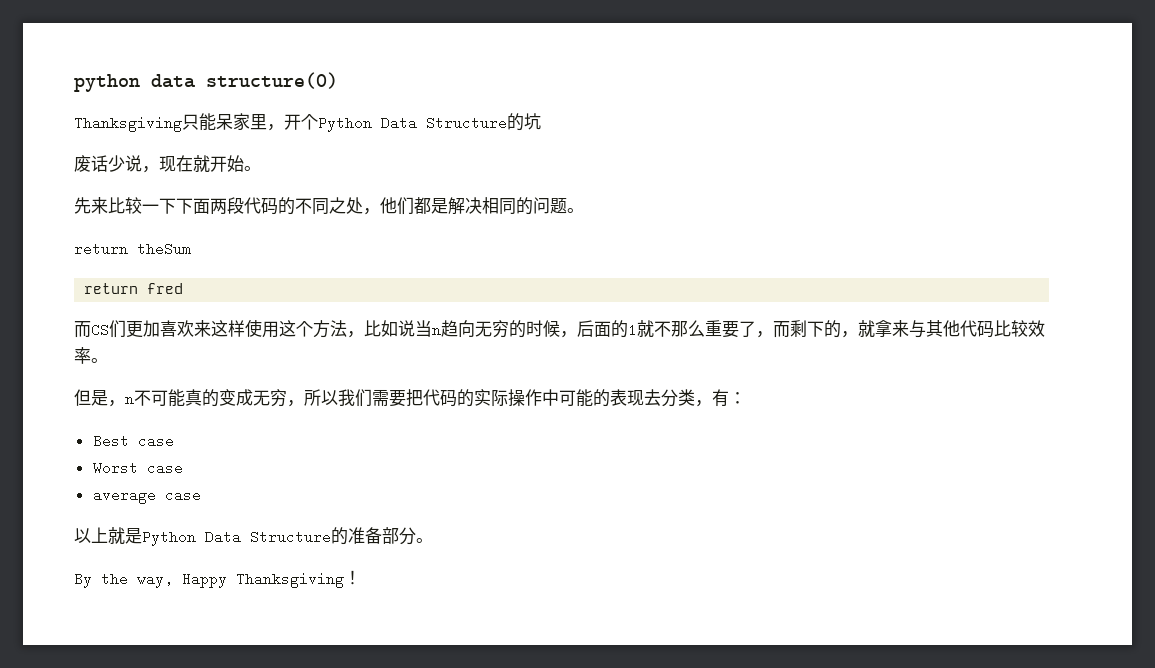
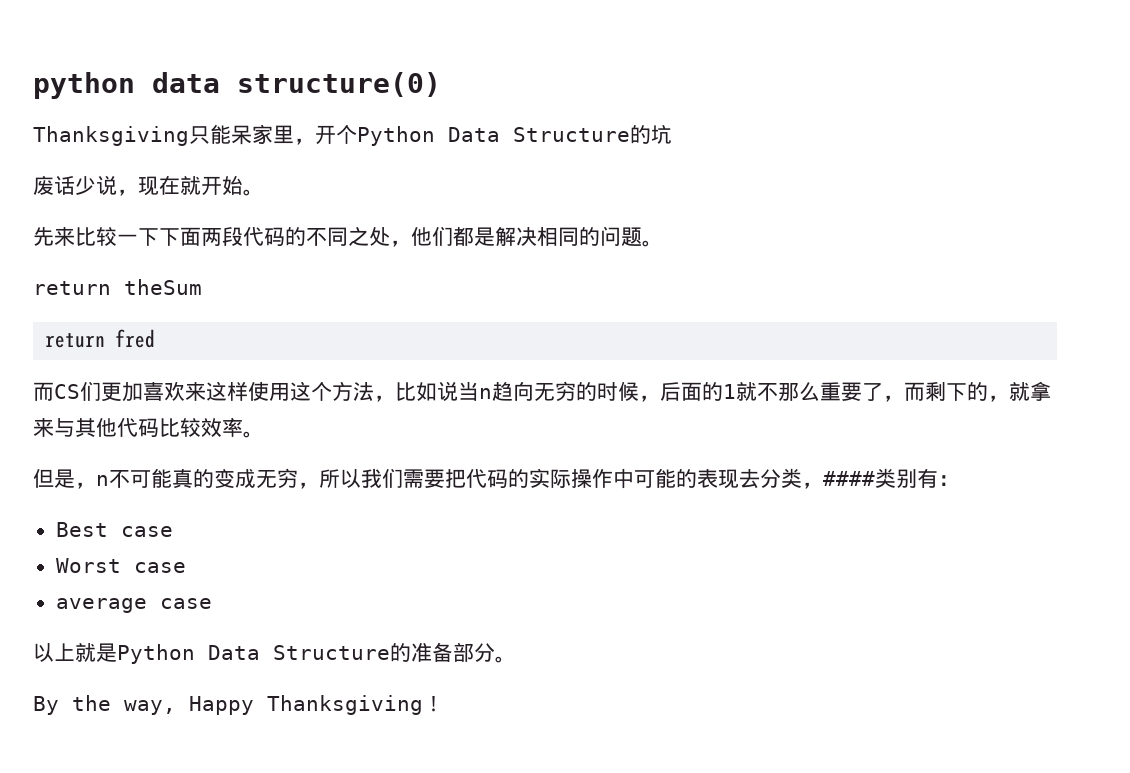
(712, 403) none -> [823,468,917,488] ####类别

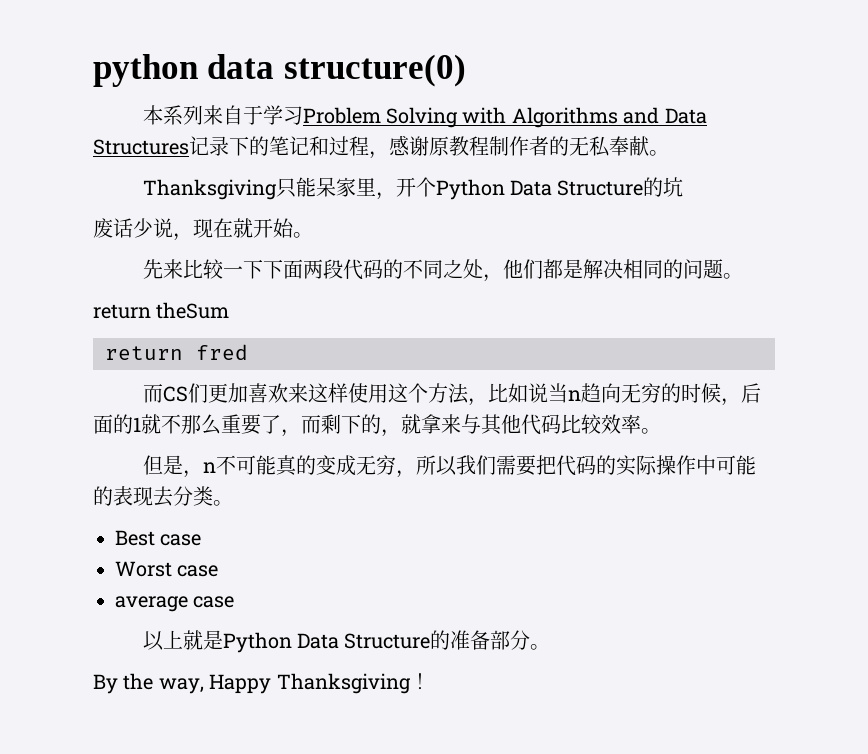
(441, 84) none -> [142,105,707,128] [93,135,669,159] // 本系列来自于学习Problem Solving with Algorithms and Data Structures记录下的笔记和过程，感谢原教程制作者的无私奉献。
[802,468,959,489] ，####类别有： -> [213,500,233,506] 。

